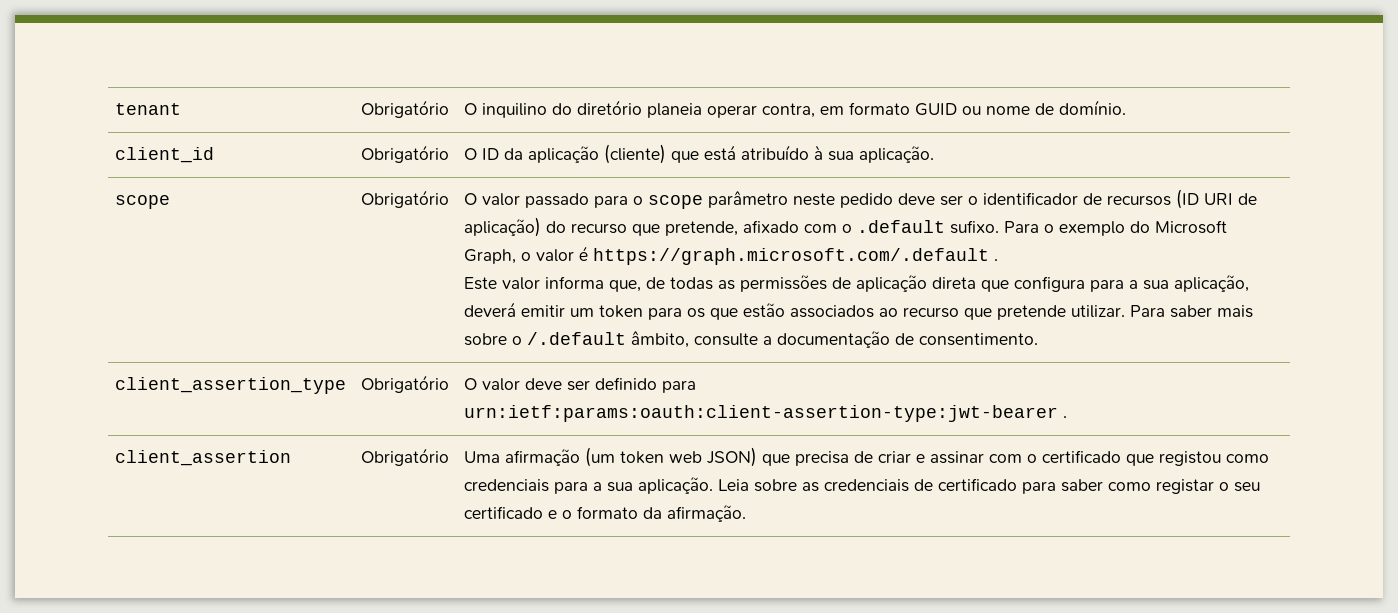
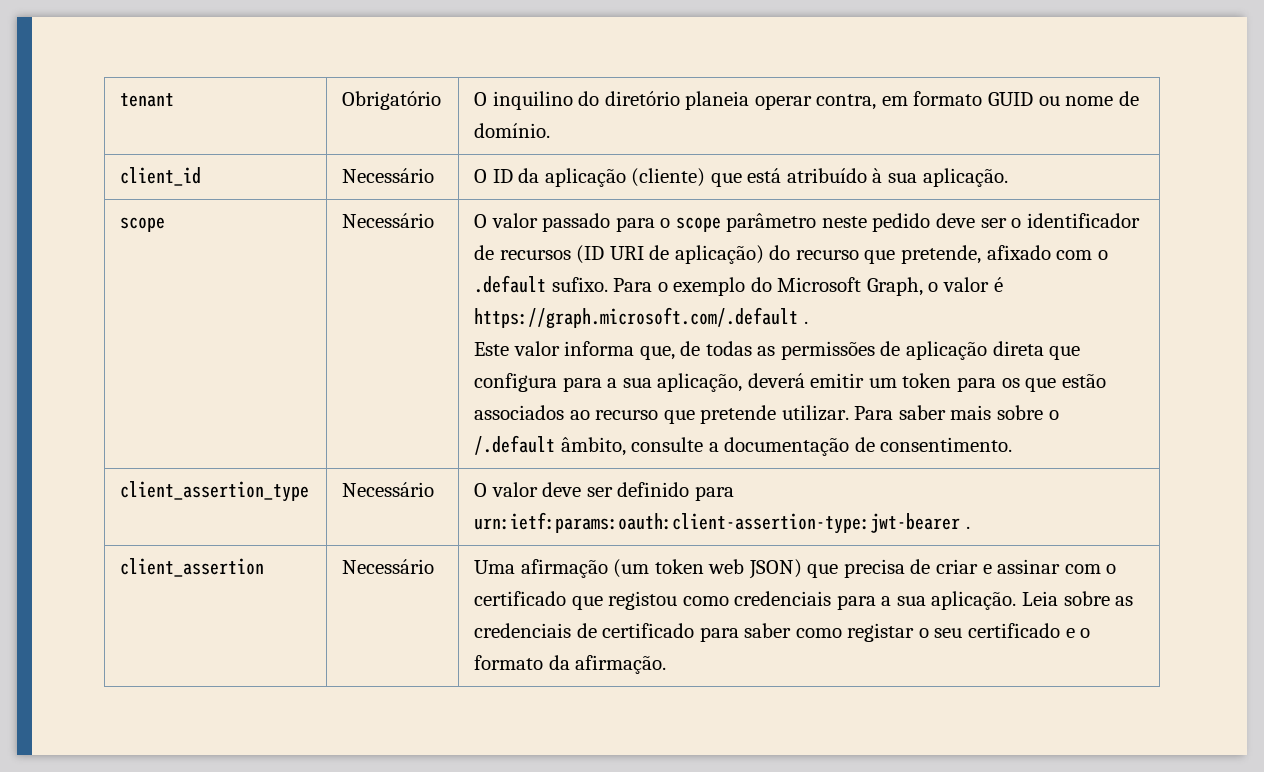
[361,145,450,163] Obrigatório -> [342,168,435,183] Necessário
[361,190,450,208] Obrigatório -> [342,213,435,228] Necessário
[361,375,450,393] Obrigatório -> [342,482,435,497] Necessário
[361,448,450,466] Obrigatório -> [342,559,435,574] Necessário

